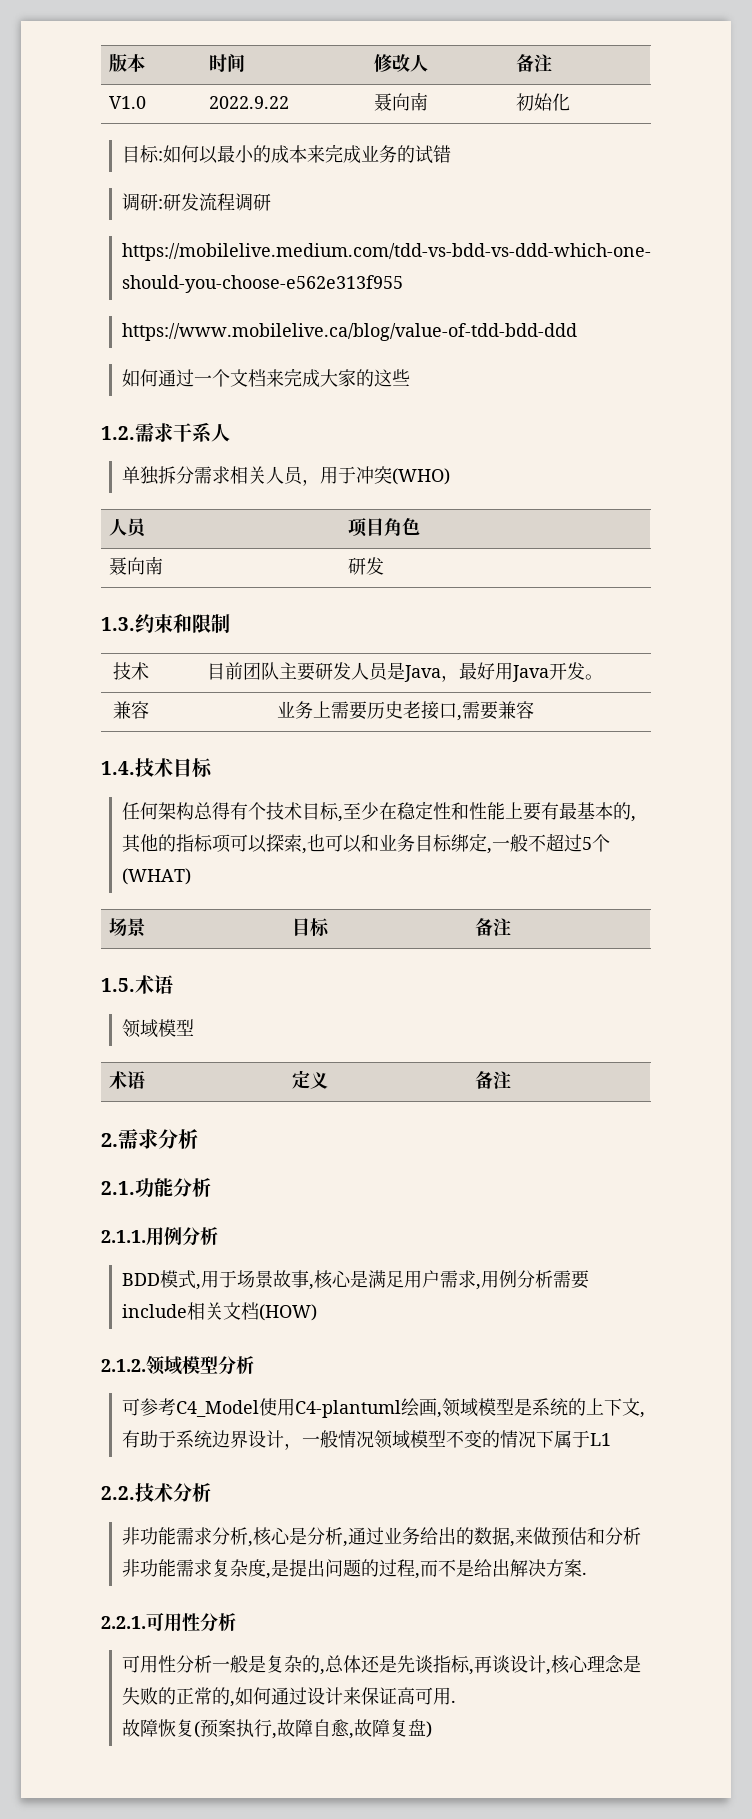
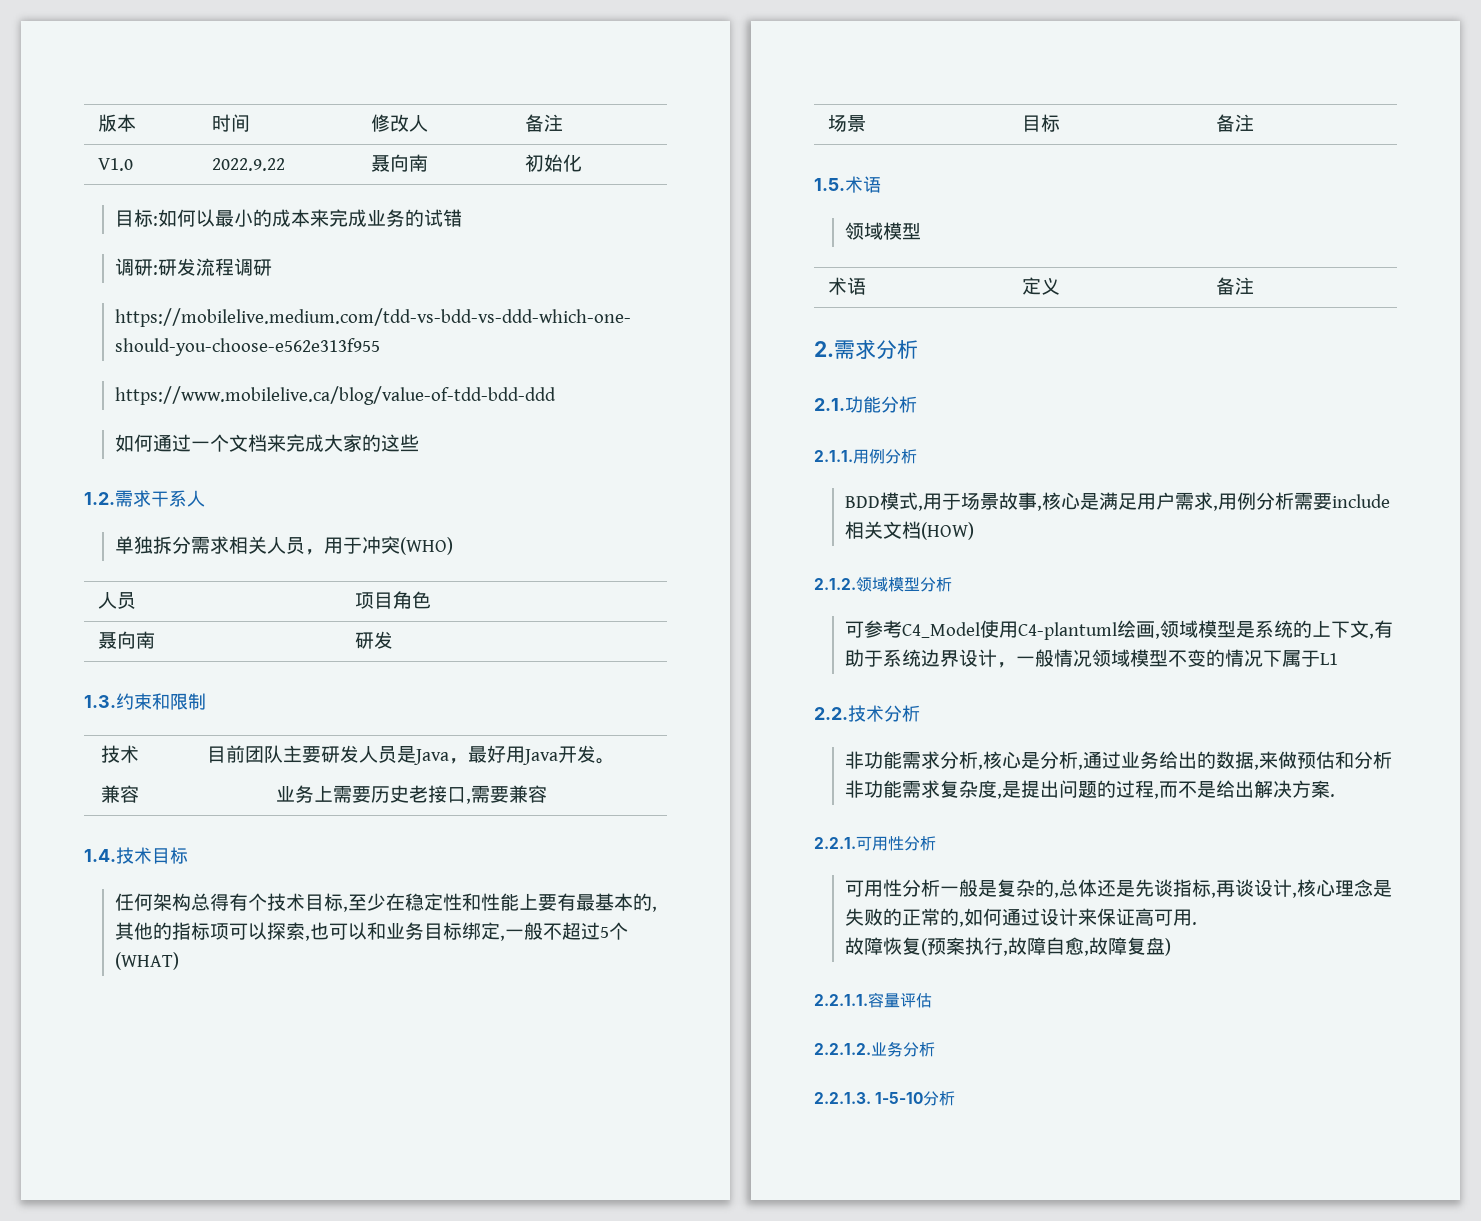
(432, 1729) none -> [814,992,932,1008] [814,1041,935,1057] [814,1091,956,1106] // 2.2.1.1.容量评估 // 2.2.1.2.业务分析 // 2.2.1.3. 1-5-10分析

